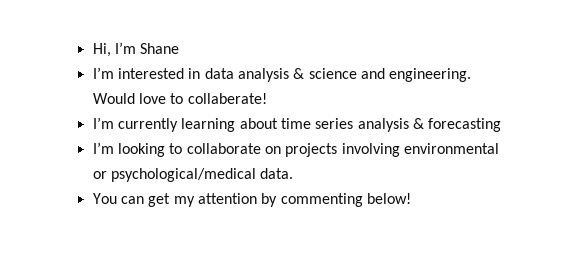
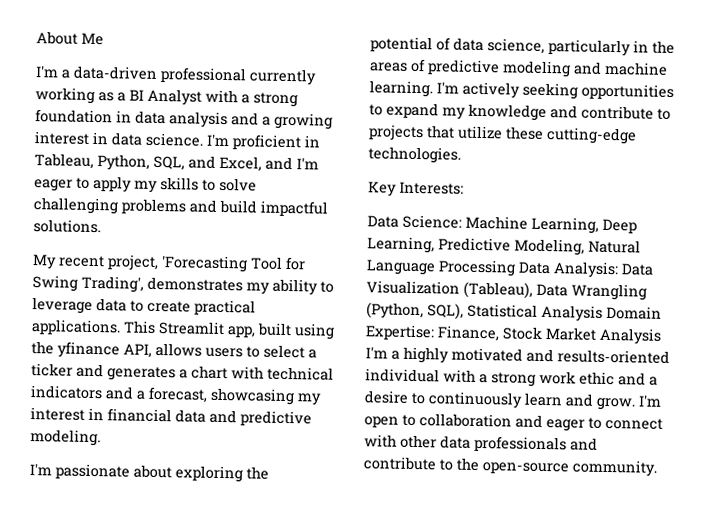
[92,42,180,57] [92,67,472,82] [92,93,267,104] [92,117,502,132] [92,142,499,157] [92,168,294,182] [92,193,411,207] Hi, I’m Shane // I’m interested in data analysis & science and engineering. Would love to collaberate! // I’m currently learning about time series analysis & forecasting // I’m looking to collaborate on projects involving environmental or psychological/medical data. // You can get my attention by commenting below! -> [36,31,104,46] [35,65,317,86] [35,87,298,108] [35,109,333,130] [34,131,321,151] [34,153,319,172] [34,175,257,193] [33,197,328,217] [33,219,101,234] [32,254,306,273] [32,275,334,296] [32,297,256,316] [31,319,335,340] [31,341,317,359] [31,363,334,382] [30,385,321,406] [30,407,312,427] [30,429,101,447] [29,463,269,483] [370,36,675,57] [370,58,668,78] [369,80,674,100] [369,102,671,122] [368,124,637,145] [368,146,461,164] [368,181,464,197] [367,214,637,234] [367,236,641,256] [366,259,654,279] [366,280,647,301] [366,302,662,322] [365,324,662,345] [365,346,670,364] [365,368,658,387] [364,390,662,411] [364,413,663,432] [364,434,598,453] [363,456,657,477] About Me // I'm a data-driven professional currently working as a BI Analyst with a strong foundation in data analysis and a growing interest in data science. I'm proficient in Tableau, Python, SQL, and Excel, and I'm eager to apply my skills to solve challenging problems and build impactful solutions. // My recent project, 'Forecasting Tool for Swing Trading', demonstrates my ability to leverage data to create practical applications. This Streamlit app, built using the yfinance API, allows users to select a ticker and generates a chart with technical indicators and a forecast, showcasing my interest in financial data and predictive modeling. // I'm passionate about exploring the potential of data science, particularly in the areas of predictive modeling and machine learning. I'm actively seeking opportunities to expand my knowledge and contribute to projects that utilize these cutting-edge technologies. // Key Interests: // Data Science: Machine Learning, Deep Learning, Predictive Modeling, Natural Language Processing Data Analysis: Data Visualization (Tableau), Data Wrangling (Python, SQL), Statistical Analysis Domain Expertise: Finance, Stock Market Analysis I'm a highly motivated and results-oriented individual with a strong work ethic and a desire to continuously learn and grow. I'm open to collaboration and eager to connect with other data professionals and contribute to the open-source community.

